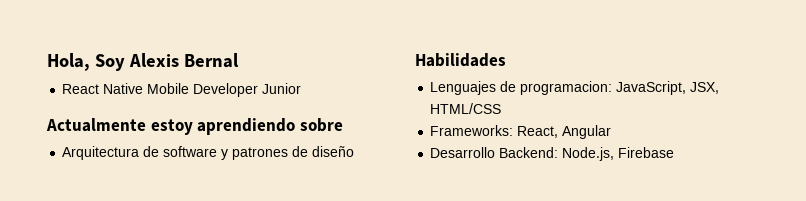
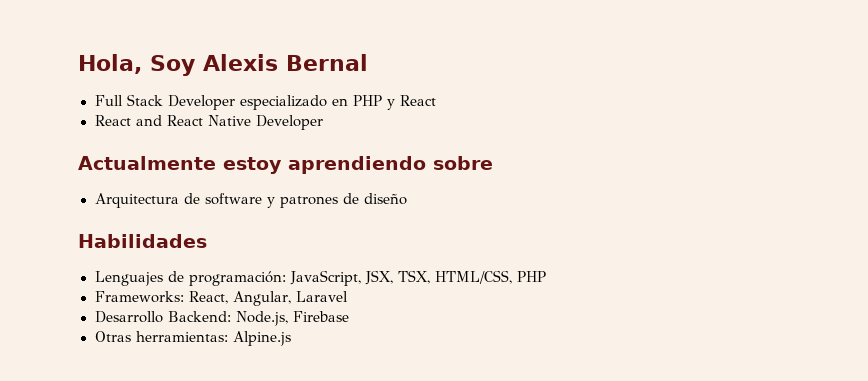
(239, 60) none -> [94,94,436,110] [94,115,162,126] Full Stack Developer especializado en PHP y React // React and
[147,83,302,97] Mobile Developer Junior -> [255,115,323,130] Developer
[520,81,613,95] programacion: -> [188,271,286,286] programación:
[430,103,502,114] HTML/CSS -> [397,270,546,284] TSX, HTML/CSS, PHP
[562,125,612,139] Angular -> [232,291,348,306] Angular, Laravel
(675, 152) none -> [94,331,291,346] // Otras herramientas: Alpine.js

